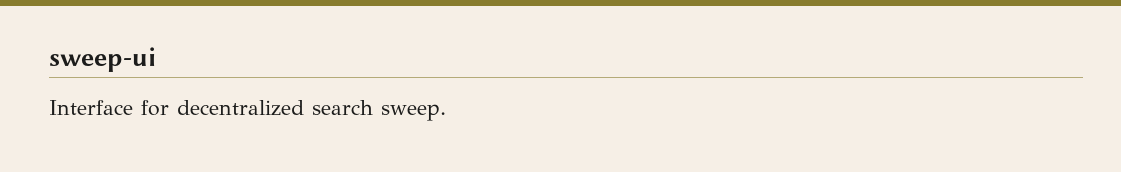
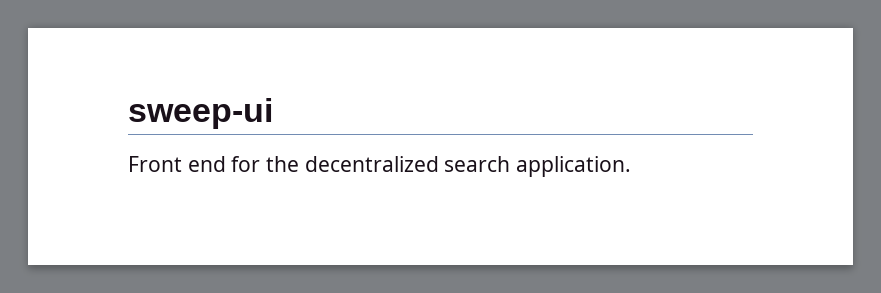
[49,100,169,116] Interface for -> [128,156,300,172] Front end for the
[381,104,446,121] sweep. -> [516,156,632,177] application.

